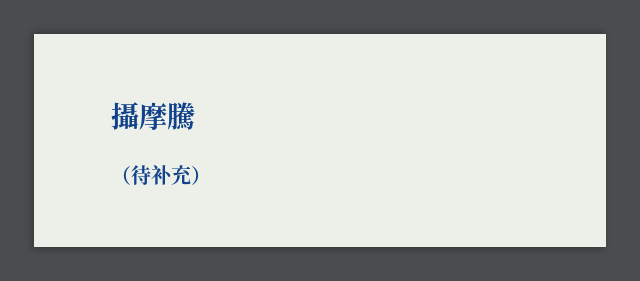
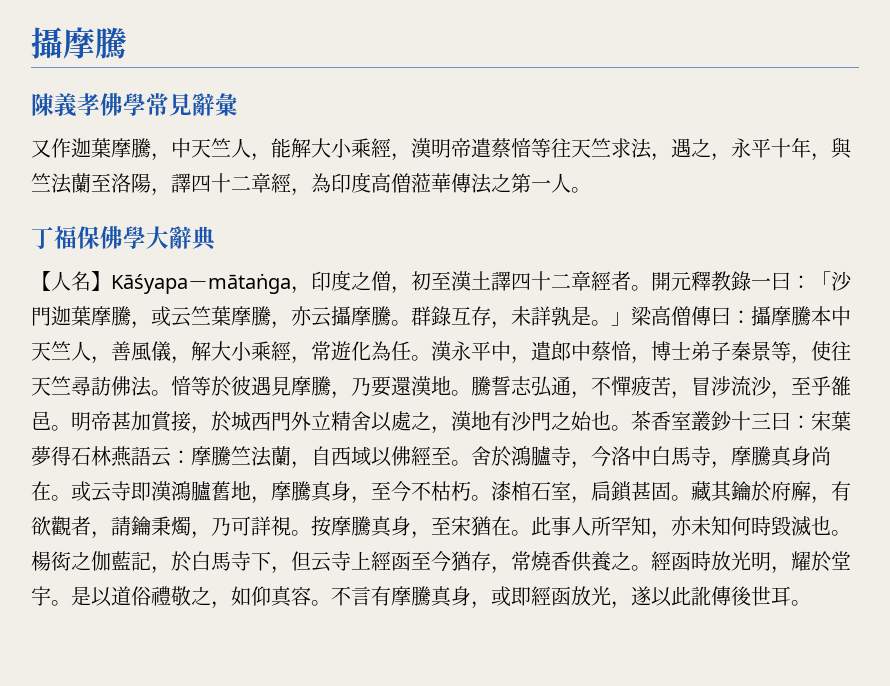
[111,165,211,185] （待补充） -> [31,93,238,117] [31,137,852,161] [31,172,591,196] [31,226,218,251] [31,270,852,294] [31,306,851,329] [31,341,851,364] [31,376,851,399] [31,411,851,434] [31,446,831,469] [31,481,851,504] [31,516,851,539] [31,551,851,574] [31,586,811,609] 陳義孝佛學常見辭彙 // 又作迦葉摩騰，中天竺人，能解大小乘經，漢明帝遣蔡愔等往天竺求法，遇之，永平十年，與竺法蘭至洛陽，譯四十二章經，為印度高僧蒞華傳法之第一人。 // 丁福保佛學大辭典 // 【人名】Kāśyapa－mātaṅga，印度之僧，初至漢土譯四十二章經者。開元釋教錄一曰：「沙門迦葉摩騰，或云竺葉摩騰，亦云攝摩騰。群錄互存，未詳孰是。」梁高僧傳曰：攝摩騰本中天竺人，善風儀，解大小乘經，常遊化為任。漢永平中，遣郎中蔡愔，博士弟子秦景等，使往天竺尋訪佛法。愔等於彼遇見摩騰，乃要還漢地。騰誓志弘通，不憚疲苦，冒涉流沙，至乎雒邑。明帝甚加賞接，於城西門外立精舍以處之，漢地有沙門之始也。茶香室叢鈔十三曰：宋葉夢得石林燕語云：摩騰竺法蘭，自西域以佛經至。舍於鴻臚寺，今洛中白馬寺，摩騰真身尚在。或云寺即漢鴻臚舊地，摩騰真身，至今不枯朽。漆棺石室，扃鎖甚固。藏其鑰於府廨，有欲觀者，請鑰秉燭，乃可詳視。按摩騰真身，至宋猶在。此事人所罕知，亦未知何時毀滅也。楊衒之伽藍記，於白馬寺下，但云寺上經函至今猶存，常燒香供養之。經函時放光明，耀於堂宇。是以道俗禮敬之，如仰真容。不言有摩騰真身，或即經函放光，遂以此訛傳後世耳。

